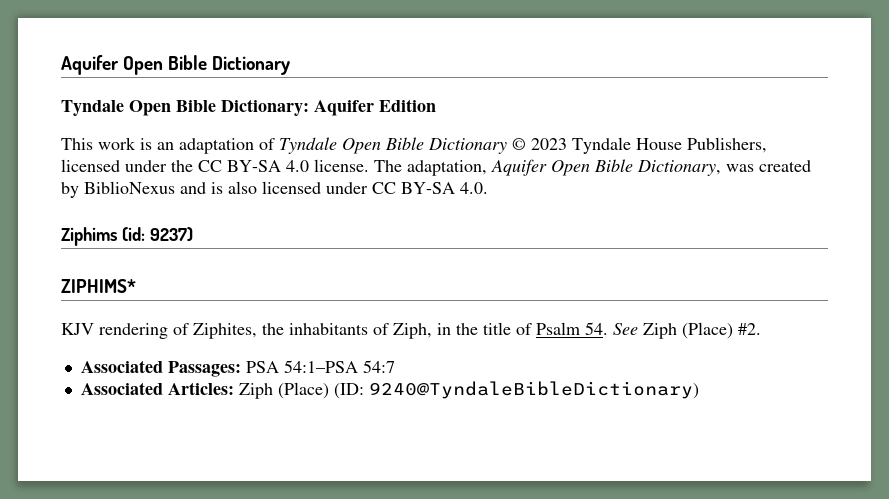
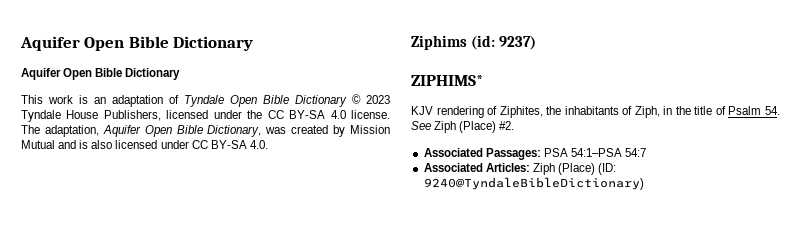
[61,55,291,75] [61,99,436,116] Aquifer Open Bible Dictionary // Tyndale Open Bible Dictionary: Aquifer Edition -> [20,36,254,51] [21,68,181,80] Aquifer Open Bible Dictionary // Aquifer Open Bible Dictionary
[84,181,175,194] BiblioNexus -> [349,125,390,134] [21,140,55,149] Mission Mutual

